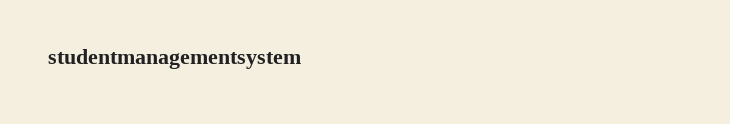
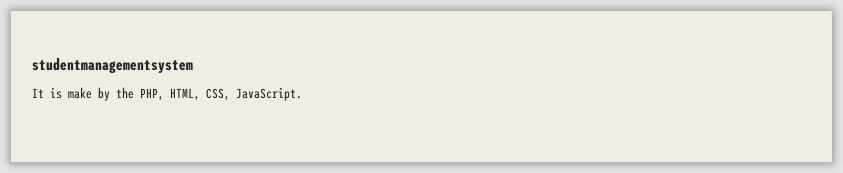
(301, 59) none -> [32,87,302,101] // It is make by the PHP, HTML, CSS, JavaScript.

